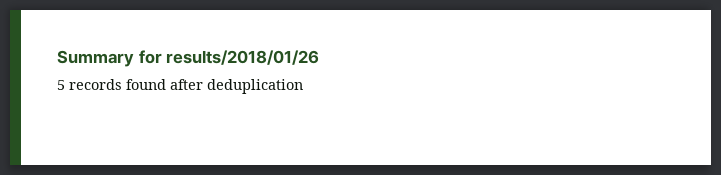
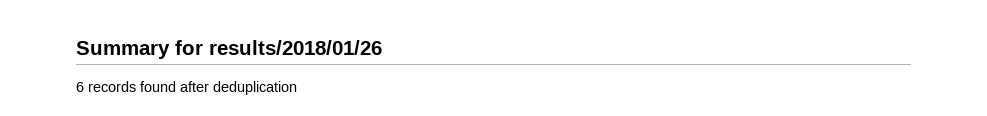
[57,80,65,90] 5 -> [76,82,84,92] 6

